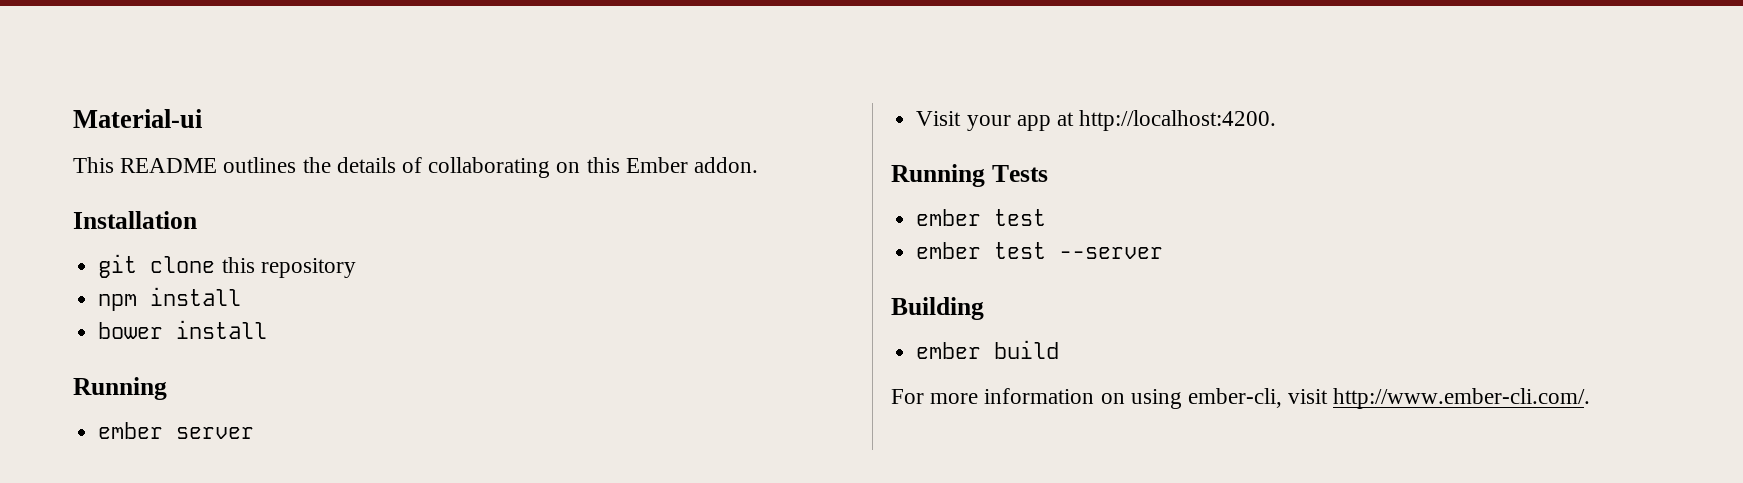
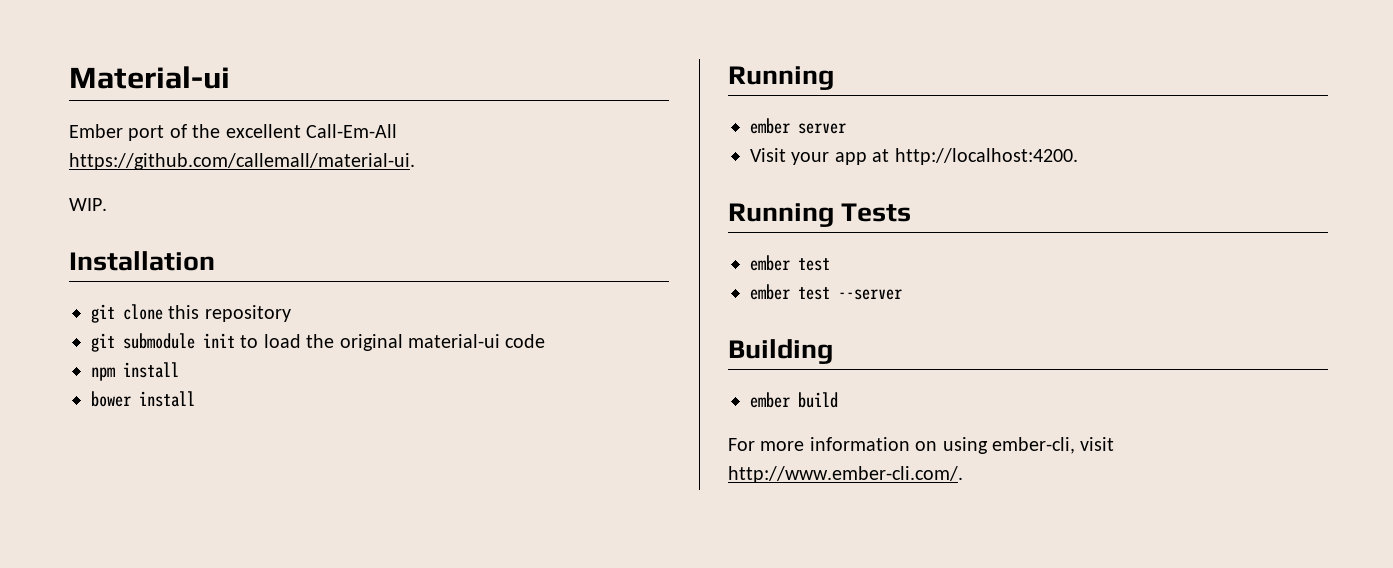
[73,157,759,178] This README outlines the details of collaborating on this Ember addon. -> [69,124,397,141] [69,153,415,170] [69,198,107,211] Ember port of the excellent Call-Em-All https://github.com/callemall/material-ui. // WIP.
(356, 268) none -> [91,333,546,352] // git submodule init to load the original material-ui code

